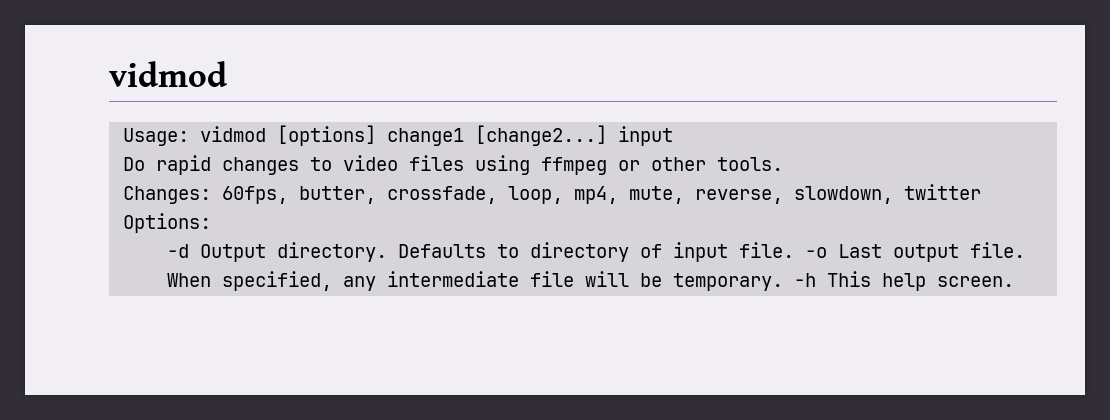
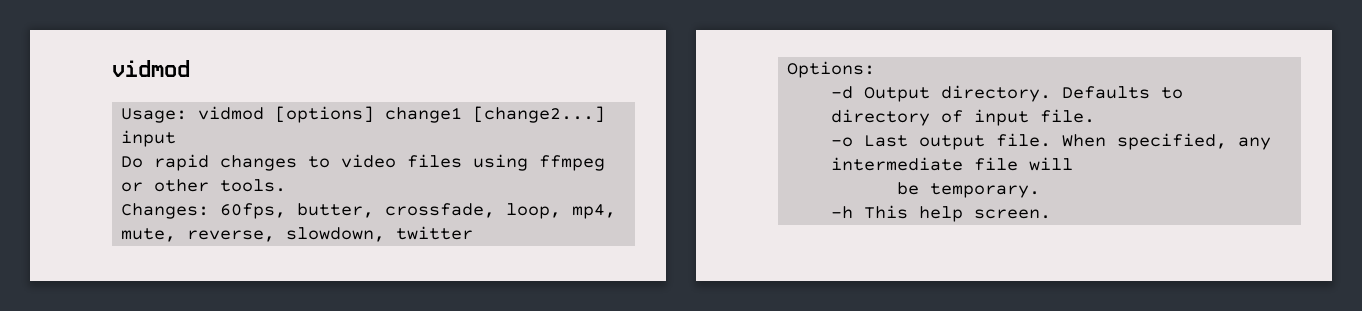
(794, 250) none -> (1096, 116) //
(629, 279) none -> (1074, 164) //
(783, 282) none -> (1041, 190) //

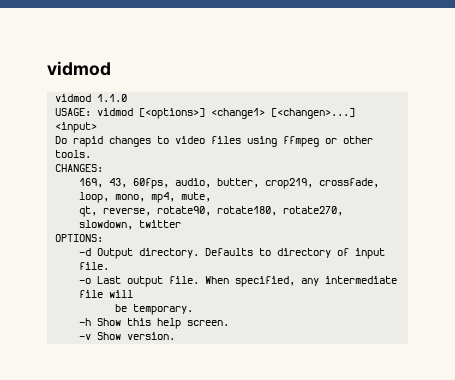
[121,106,606,123] [121,130,177,147] Usage: vidmod [options] change1 [change2...] input -> [54,94,127,102] [54,108,355,119] [54,122,97,133] vidmod 1.1.0 // USAGE: vidmod [<options>] <change1> [<changen>...] <input>
[121,203,375,219] Changes: 60fps, butter, -> [54,164,103,172] [78,178,313,189] CHANGES: // 169, 43, 60fps, audio, butter, crop219,
(562, 211) none -> [114,194,145,202] mono,
[187,230,276,242] reverse, -> [78,206,343,217] // qt, reverse, rotate90, rotate180, rotate270,
[787,61,876,78] Options: -> [54,234,103,242] OPTIONS:
[864,205,909,219] This -> [96,318,151,326] Show this
(1052, 214) none -> [78,332,175,340] // -v Show version.

